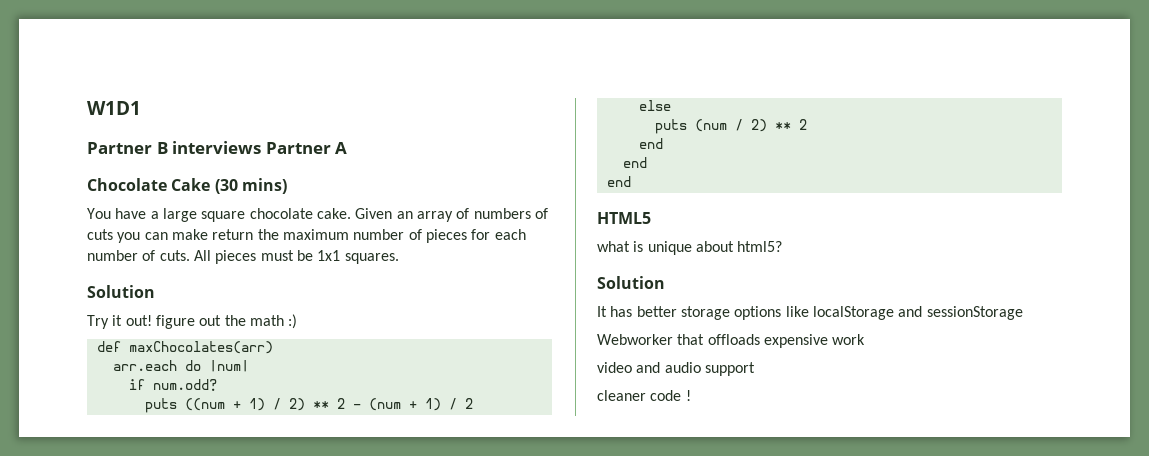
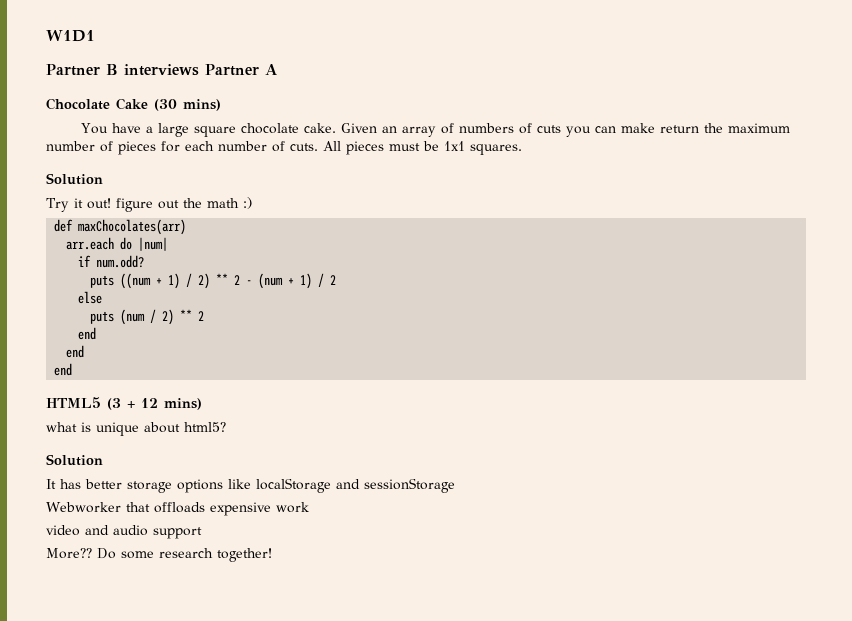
(651, 218) none -> [107,398,202,410] (3 + 12 mins)
[597,390,691,401] cleaner code ! -> [46,548,272,562] More?? Do some research together!

